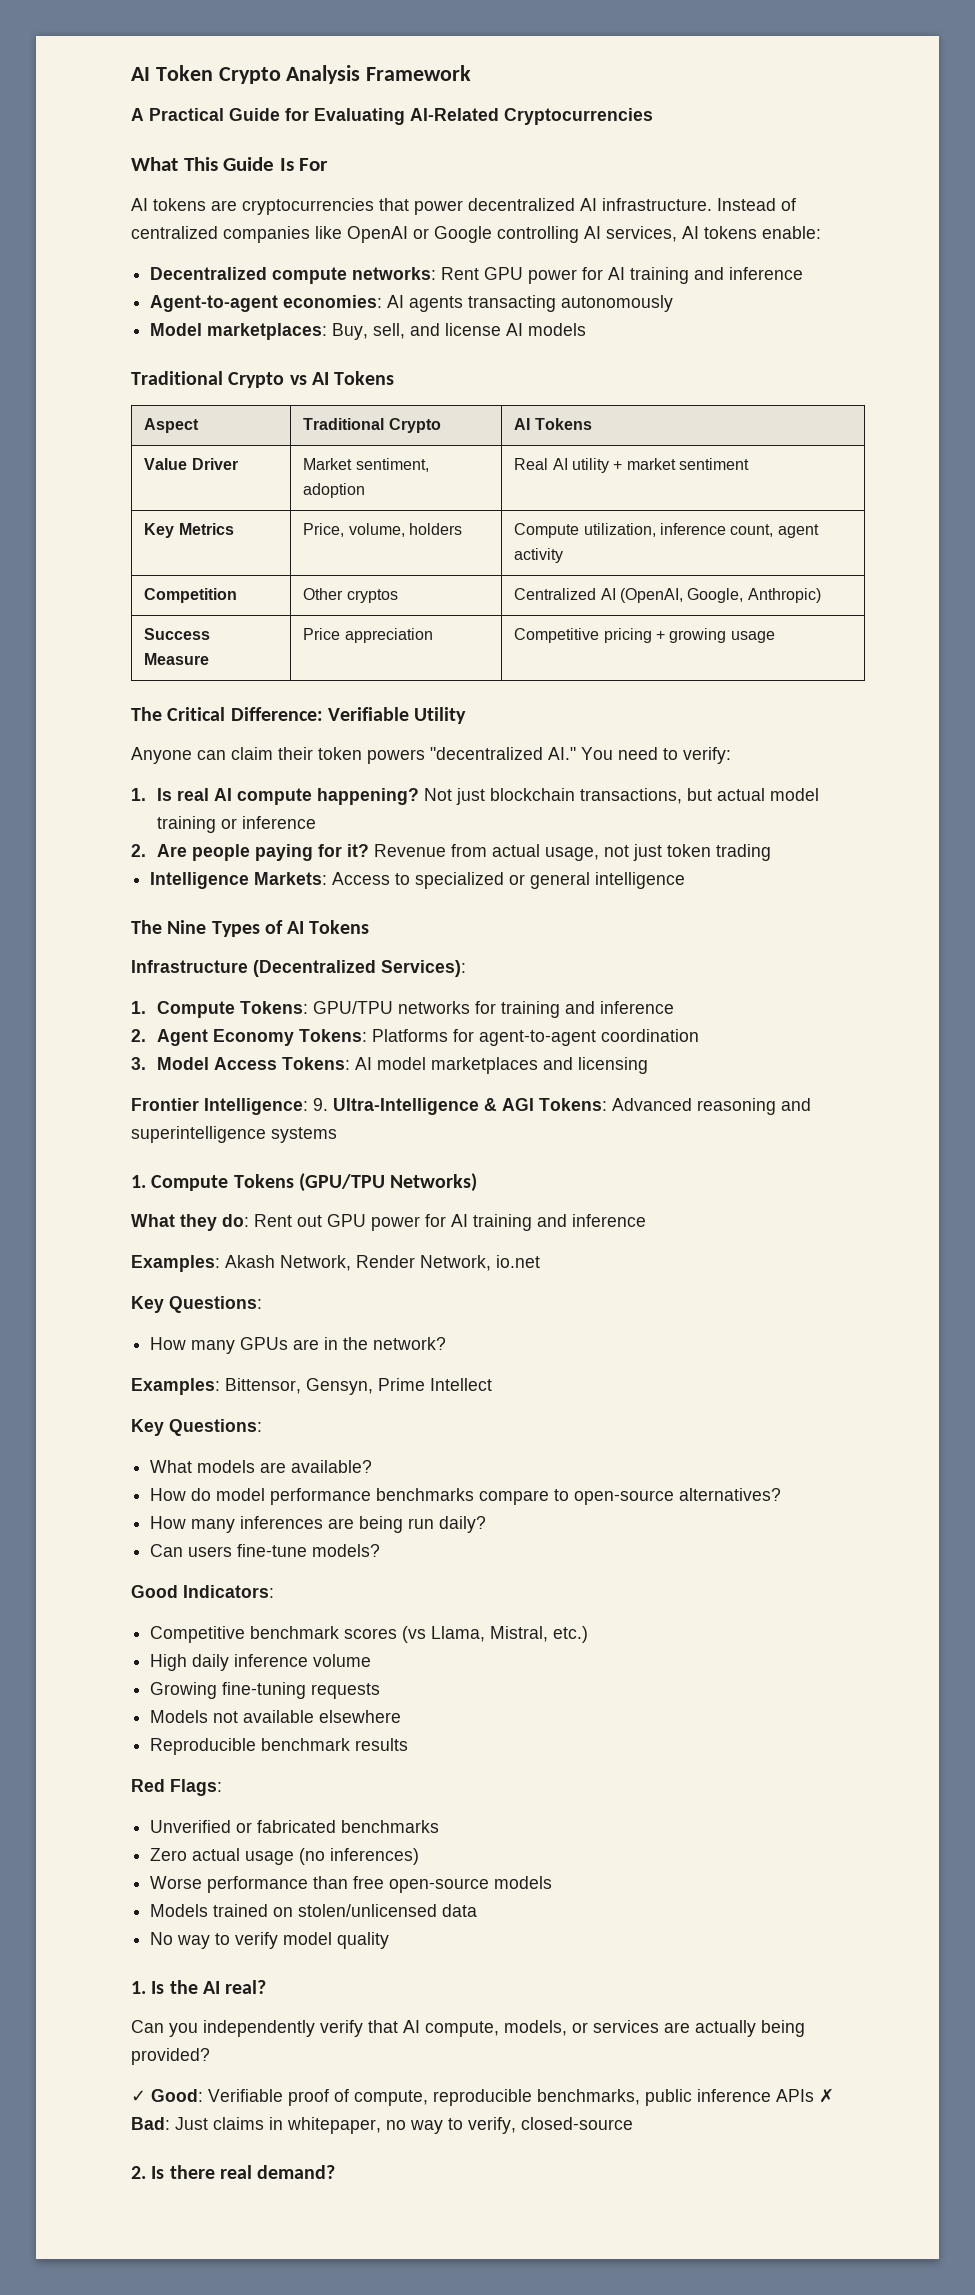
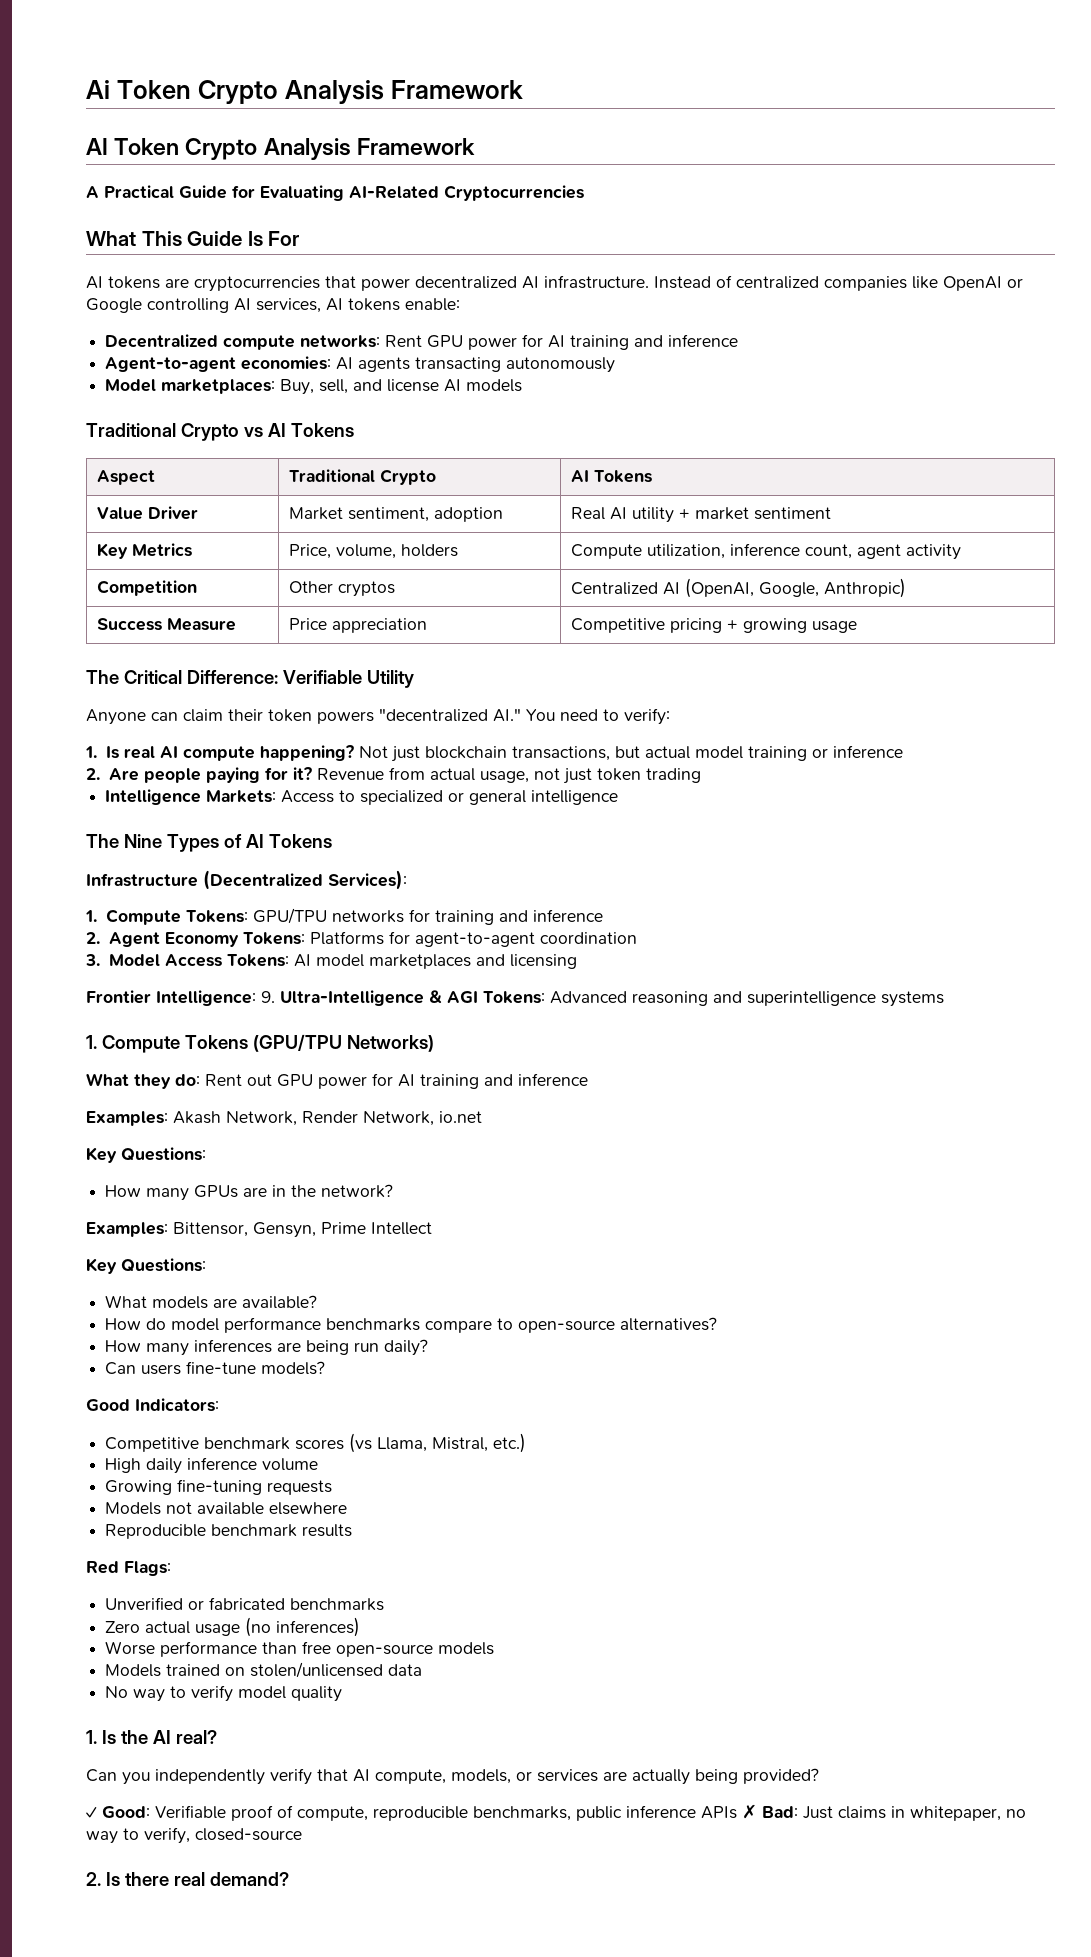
(131, 74) none -> [86,80,523,104] Ai Token Crypto Analysis Framework //

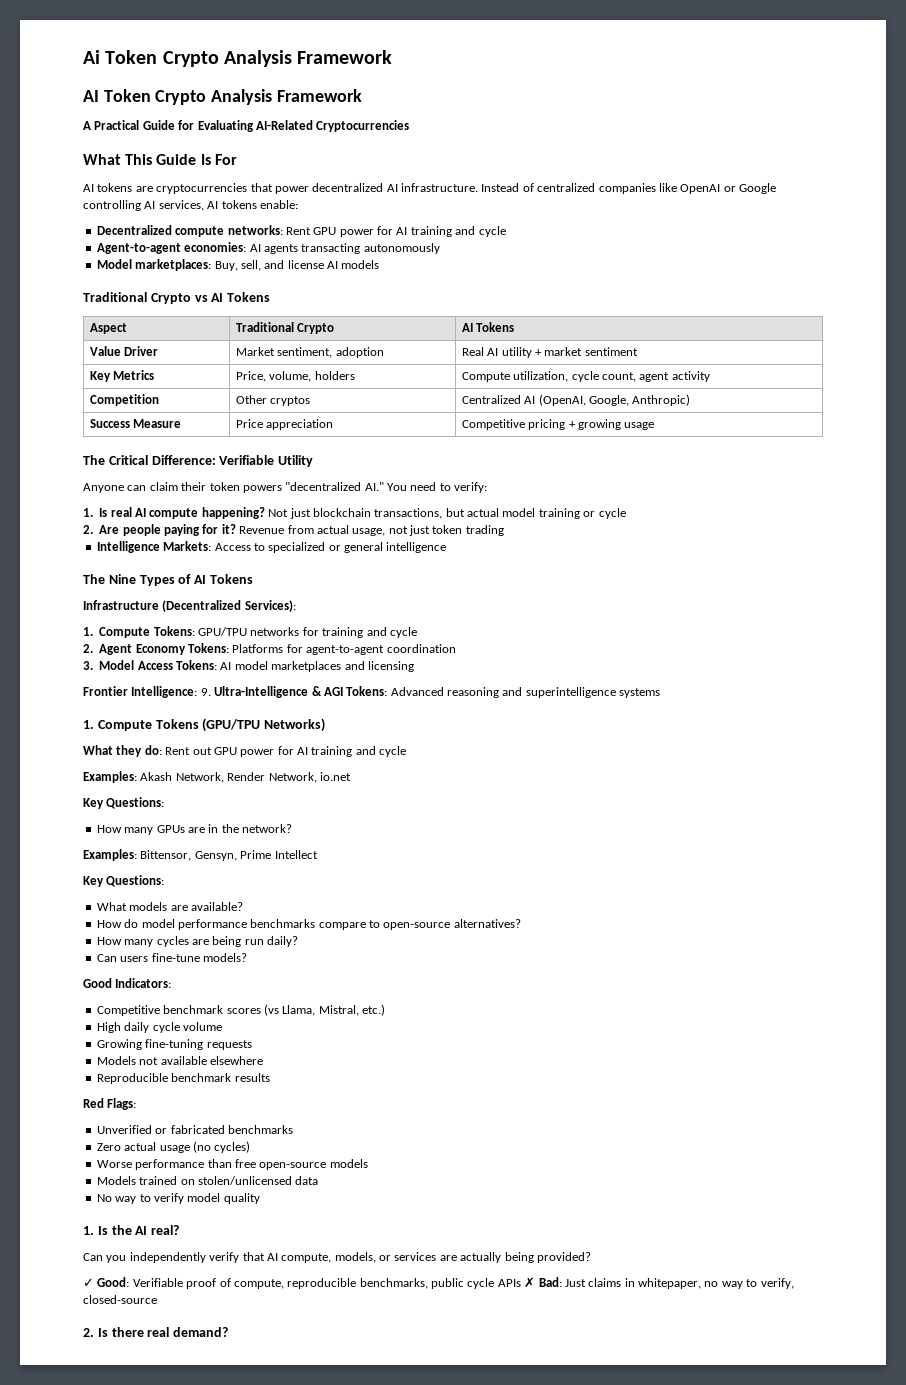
[668,334,739,347] inference -> [478,226,506,237] cycle
[730,543,801,556] inference -> [571,371,599,382] cycle
[832,745,903,758] inference -> [598,508,626,519] cycle
[532,909,603,922] inference -> [389,627,417,638] cycle
[518,1073,588,1086] inference -> [379,746,407,757] cycle
[194,1339,273,1353] inferences -> [156,936,189,947] cycles
[187,1457,258,1470] inference -> [152,1022,180,1033] cycle
[276,1617,361,1637] inferences) -> [214,1141,251,1153] cycles)
[626,1805,696,1818] inference -> [467,1278,495,1289] cycle

